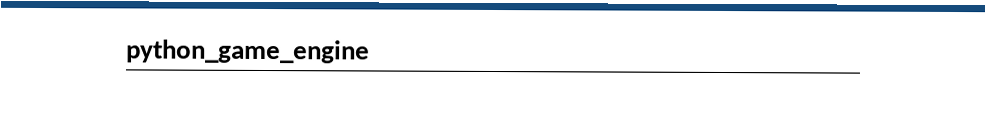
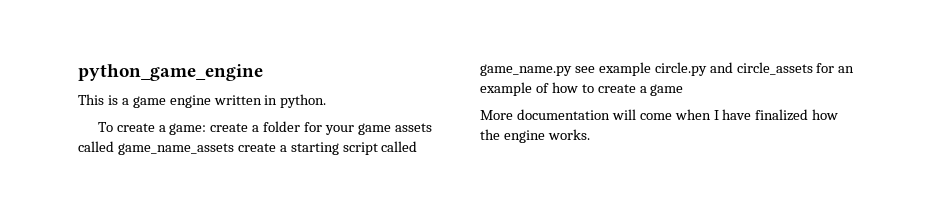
(370, 51) none -> [78,94,327,108] [97,121,432,135] [78,141,418,155] [480,62,855,76] [480,82,684,96] [480,109,839,121] [480,129,590,143] // This is a game engine written in python. // To create a game: create a folder for your game assets called game_name_assets create a starting script called game_name.py see example circle.py and circle_assets for an example of how to create a game // More documentation will come when I have finalized how the engine works.

